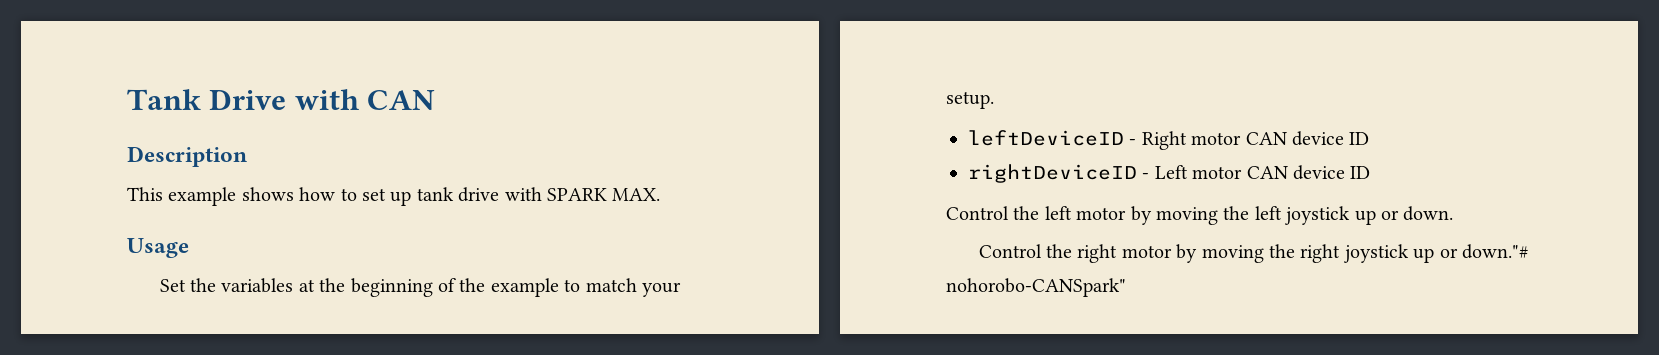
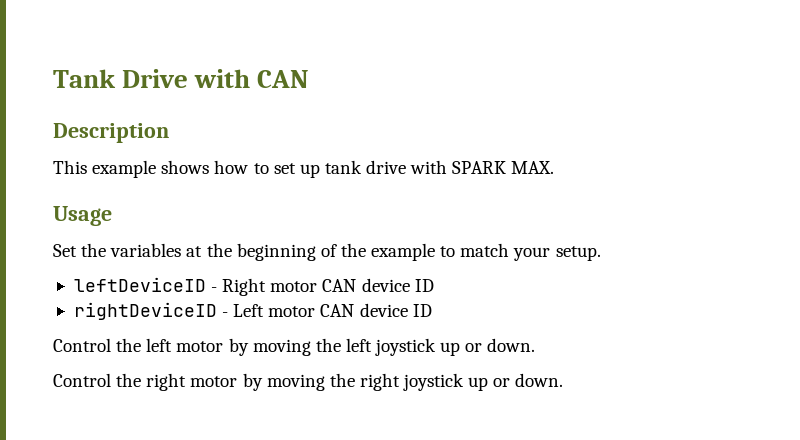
[1461,244,1528,259] [946,278,1126,297] down."# nohorobo-CANSpark" -> [515,373,564,387] down.

